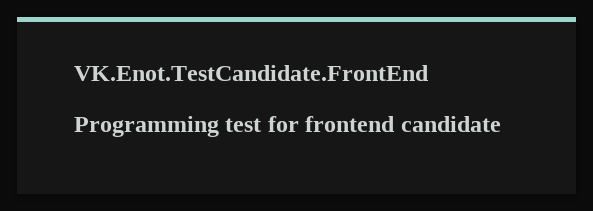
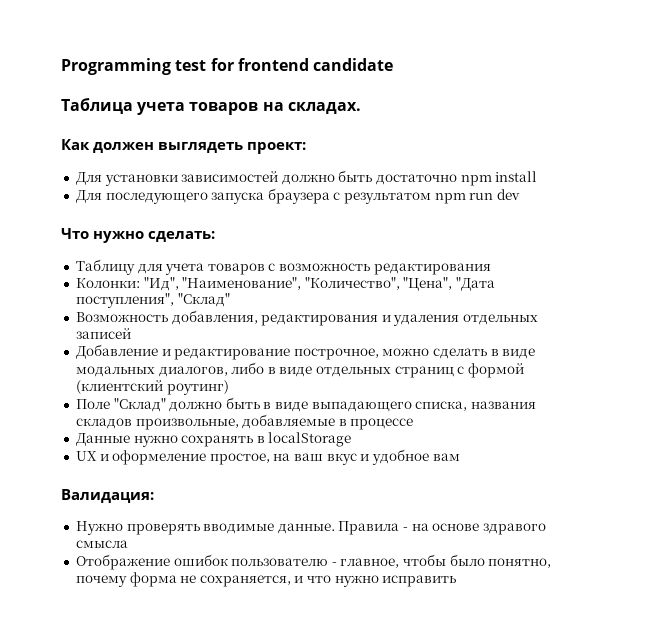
[74,65,429,81] VK.Enot.TestCandidate.FrontEnd // -> (61, 66) none
(501, 124) none -> [61,98,361,115] [61,139,306,154] [75,170,538,186] [75,188,521,204] [61,228,215,243] [75,259,491,275] [75,277,496,291] [75,293,230,308] [75,310,539,326] [75,328,131,339] [75,344,536,360] [75,362,525,378] [75,380,229,395] [75,397,537,412] [75,414,414,430] [75,432,352,447] [75,449,460,465] [61,489,154,503] [75,521,547,535] [75,540,128,548] [75,554,552,570] [75,572,457,587] // Таблица учета товаров на складах. // Как должен выглядеть проект: // Для установки зависимостей должно быть достаточно npm install // Для последующего запуска браузера с результатом npm run dev // Что нужно сделать: // Таблицу для учета товаров с возможность редактирования // Колонки: "Ид", "Наименование", "Количество", "Цена", "Дата поступления", "Склад" // Возможность добавления, редактирования и удаления отдельных записей // Добавление и редактирование построчное, можно сделать в виде модальных диалогов, либо в виде отдельных страниц с формой (клиентский роутинг) // Поле "Склад" должно быть в виде выпадающего списка, названия складов произвольные, добавляемые в процессе // Данные нужно сохранять в localStorage // UX и оформеление простое, на ваш вкус и удобное вам // Валидация: // Нужно проверять вводимые данные. Правила - на основе здравого смысла // Отображение ошибок пользователю - главное, чтобы было понятно, почему форма не сохраняется, и что нужно исправить

